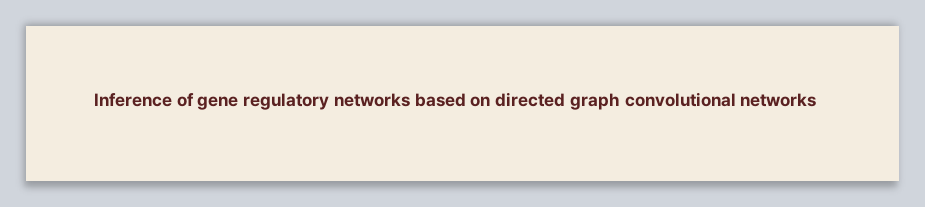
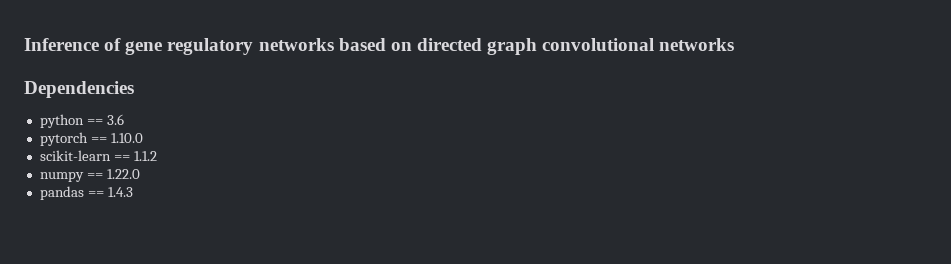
(817, 100) none -> [24,81,134,98] [39,114,124,128] [39,132,143,146] [39,150,157,161] [39,169,140,182] [39,186,133,200] // Dependencies // python == 3.6 // pytorch == 1.10.0 // scikit-learn == 1.1.2 // numpy == 1.22.0 // pandas == 1.4.3

